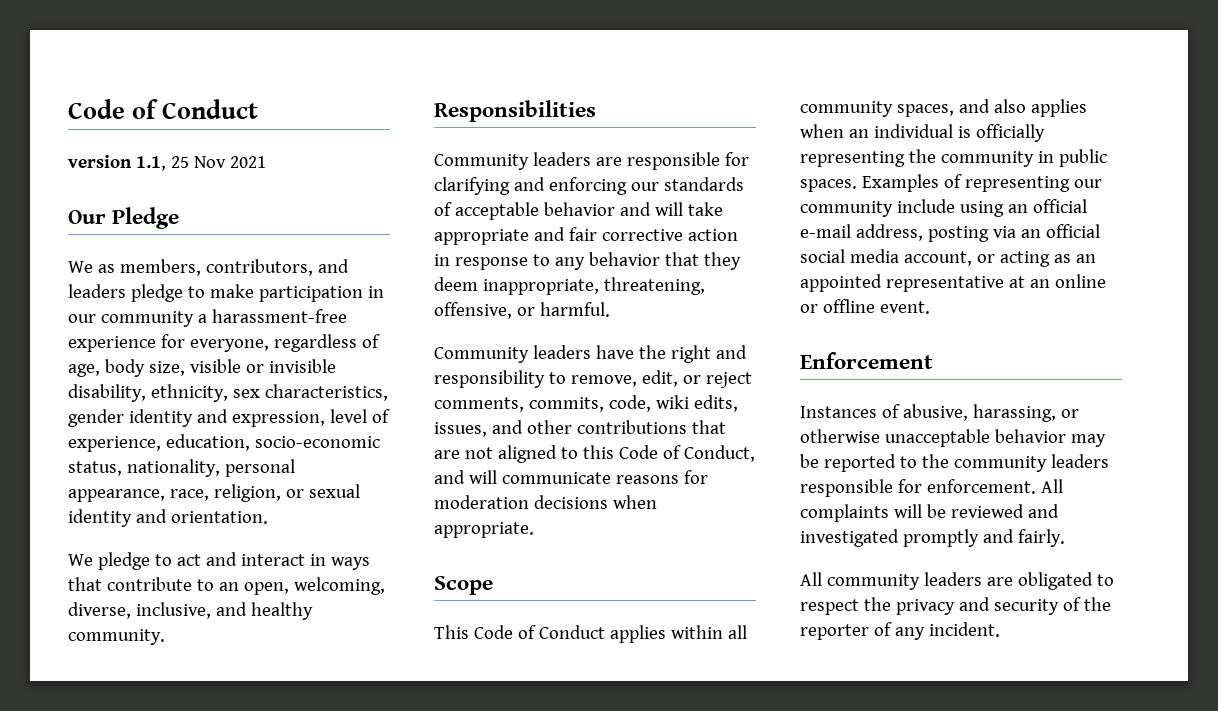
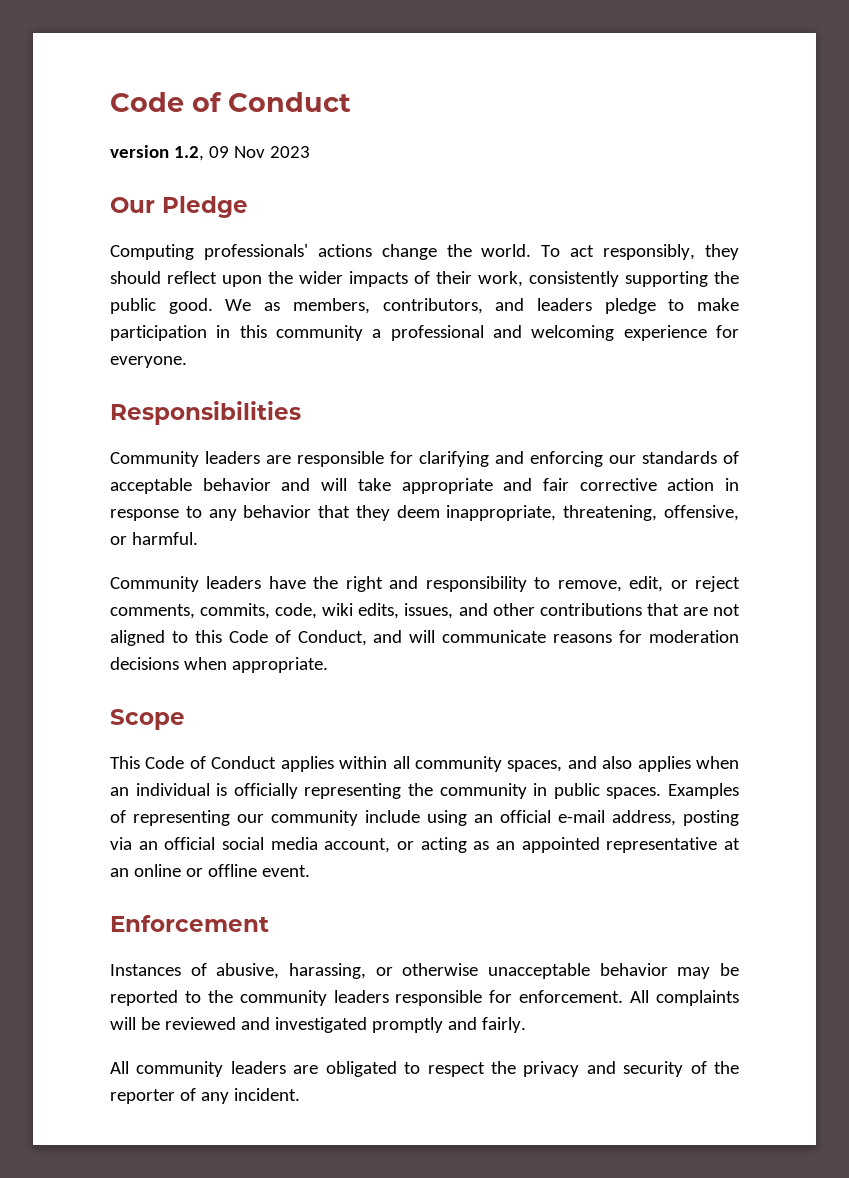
[135,156,266,171] [68,207,180,229] 1.1, 25 Nov 2021 // Our Pledge // -> [173,146,310,161] [110,196,248,218] [110,244,740,260] [110,271,739,287] [110,298,213,314] 1.2, 09 Nov 2023 // Our Pledge // Computing professionals' actions change the world. To act responsibly, they should reflect upon the wider impacts of their work, consistently supporting the public good.
[68,314,96,323] our -> [239,325,267,338] this
[211,309,347,323] [68,334,380,352] [68,359,336,377] [68,384,388,402] [68,409,390,427] [68,434,380,452] [68,459,295,477] [68,484,360,502] [68,509,268,527] [68,552,370,570] [68,577,385,595] [68,602,313,620] [68,629,165,645] harassment-free experience for everyone, regardless of age, body size, visible or invisible disability, ethnicity, sex characteristics, gender identity and expression, level of experience, education, socio-economic status, nationality, personal appearance, race, religion, or sexual identity and orientation. // We pledge to act and interact in ways that contribute to an open, welcoming, diverse, inclusive, and healthy community. -> [390,325,739,341] [110,356,187,368] professional and welcoming experience for everyone.

